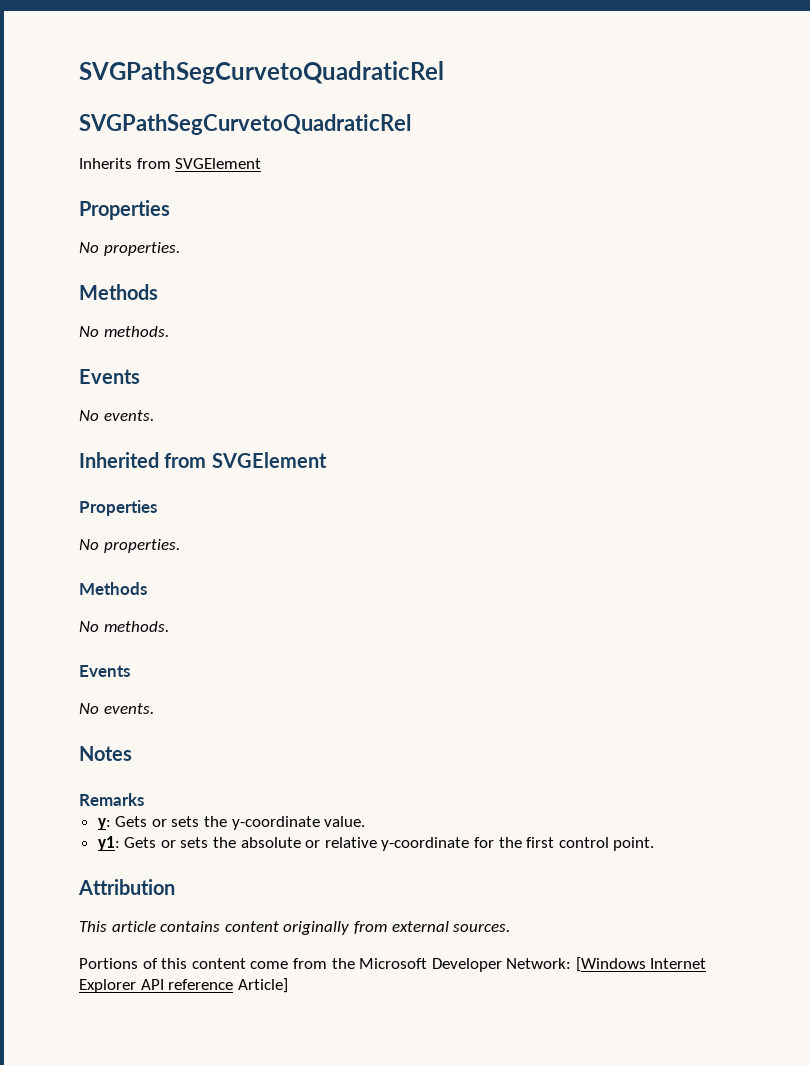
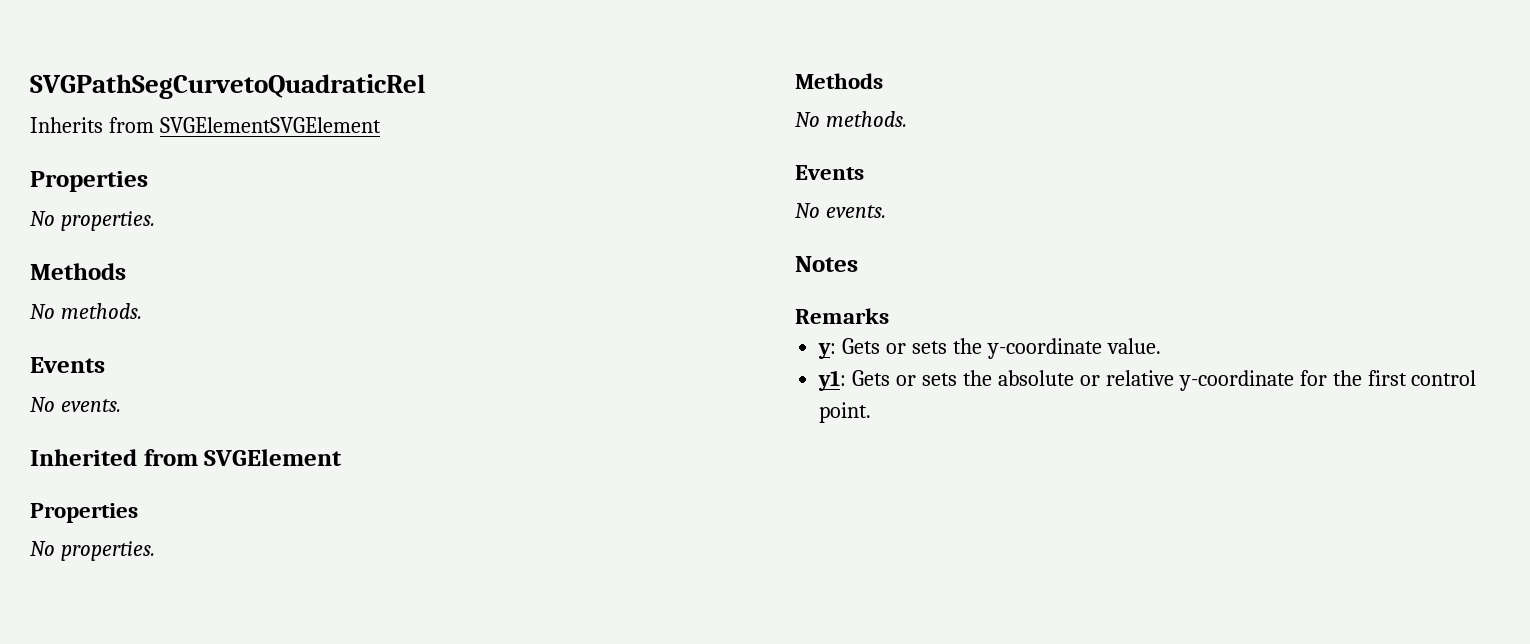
[79,61,444,84] [79,114,411,135] SVGPathSegCurvetoQuadraticRel // SVGPathSegCurvetoQuadraticRel -> [30,74,425,99] SVGPathSegCurvetoQuadraticRel
[175,158,262,169] SVGElement -> [159,117,381,133] SVGElementSVGElement
[78,879,175,895] [79,921,511,935] [79,957,707,972] [79,978,288,993] // Attribution // This article contains content originally from external sources. // Portions of this content come from the Microsoft Developer Network: [Windows Internet Explorer API reference Article] -> (872, 412) none

